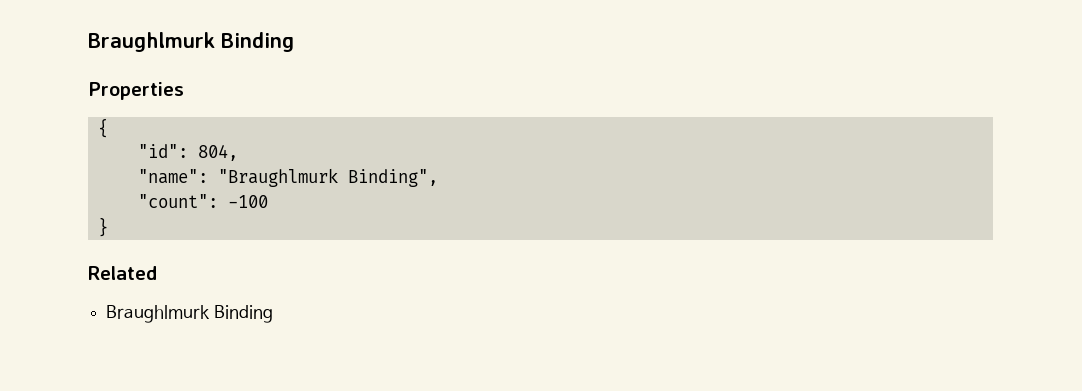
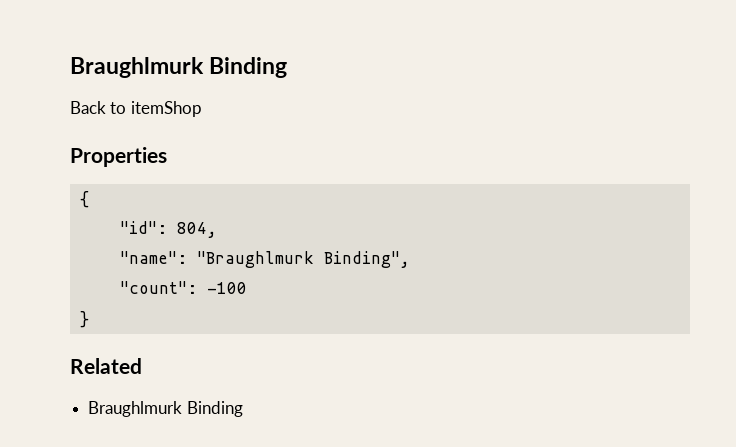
[88,32,294,52] Braughlmurk Binding -> [70,57,288,78] [70,101,202,117] Braughlmurk Binding // Back to itemShop

